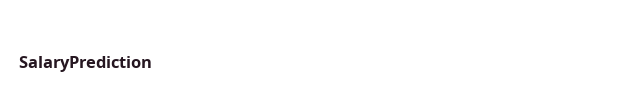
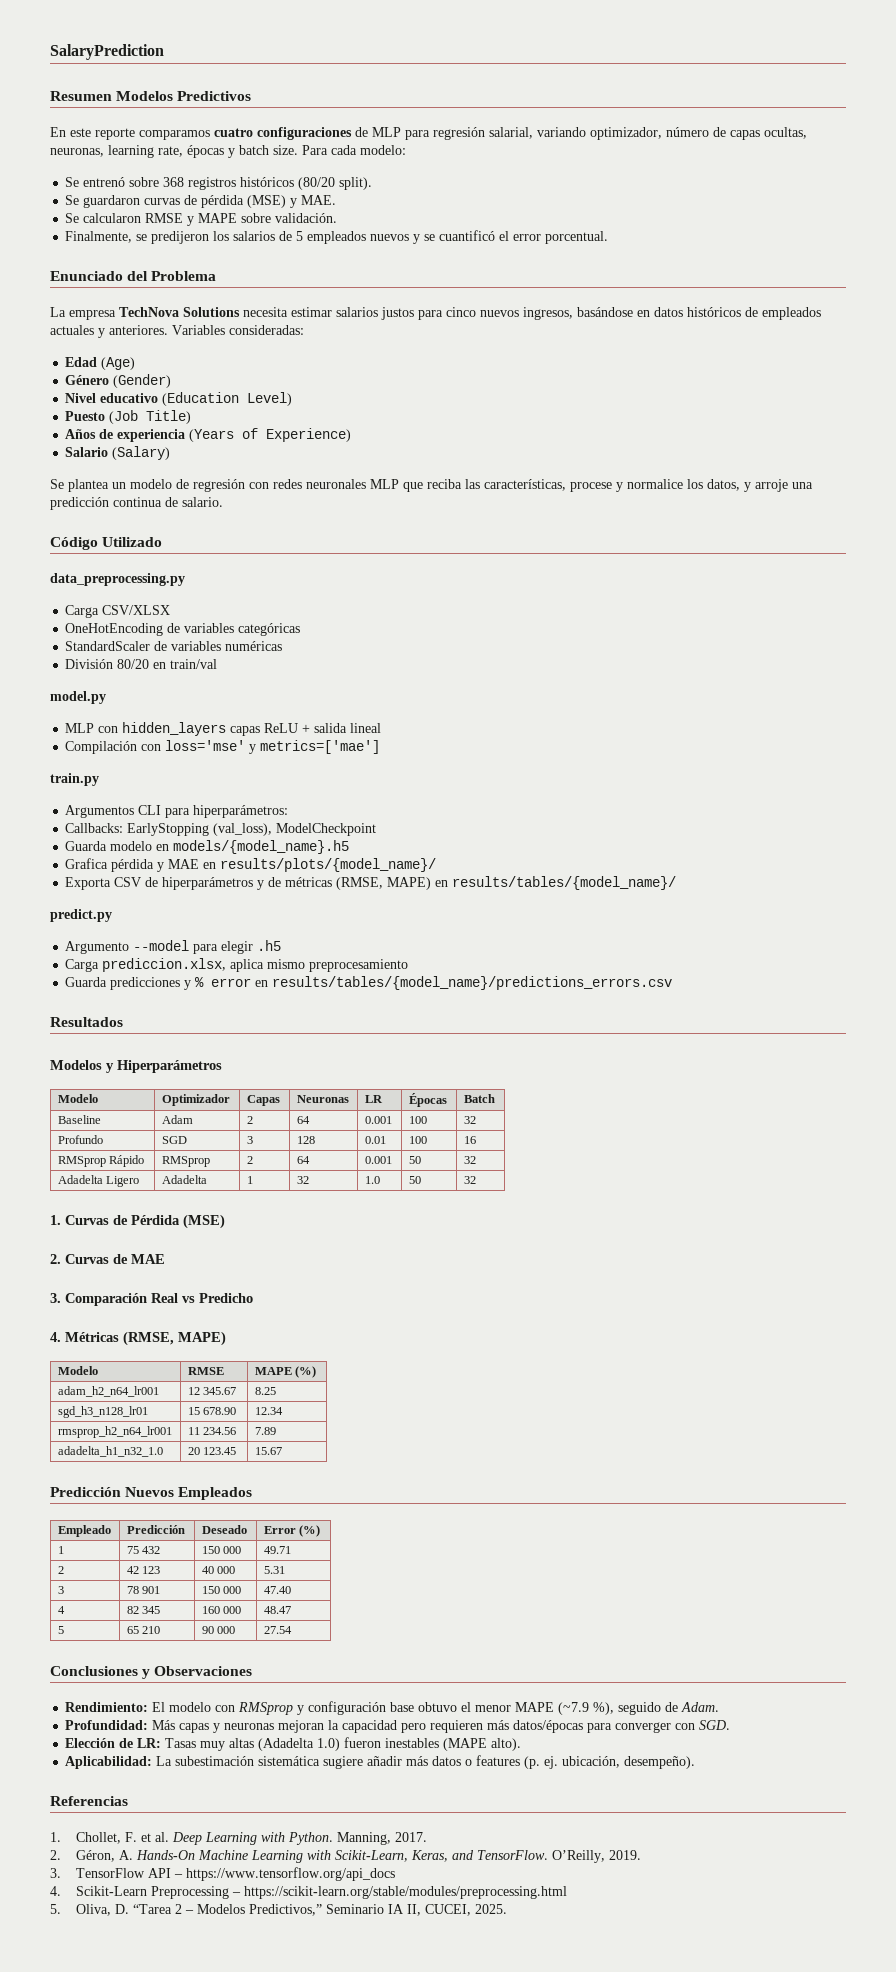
(152, 64) none -> [50,91,252,101] [50,127,807,140] [50,145,406,158] [65,177,373,190] [65,195,337,208] [65,213,338,226] [65,230,609,244] [50,271,217,281] [50,307,821,320] [50,325,304,338] [65,357,136,370] [65,374,172,388] [65,392,293,406] [65,410,192,424] [65,428,352,442] [65,446,171,460] [50,479,813,492] [50,497,223,510] [50,537,163,550] [50,573,185,586] [65,605,171,618] [65,623,301,636] [65,641,283,651] [65,659,218,669] [50,691,106,704] [65,722,382,736] [65,740,381,754] [50,773,99,786] [65,805,289,818] [65,823,377,836] [65,840,350,854] [65,858,437,872] [65,876,677,890] [50,909,112,922] [65,940,282,954] [65,958,409,972] [65,976,673,990] [50,1017,123,1027] [50,1060,222,1073] [57,1094,98,1103] [161,1094,230,1106] [246,1095,280,1106] [296,1095,349,1103] [364,1095,383,1103] [408,1093,447,1107] [463,1094,495,1103] [57,1115,101,1124] [161,1115,193,1124] [246,1116,253,1124] [296,1116,310,1124] [364,1116,392,1124] [408,1116,427,1124] [463,1116,476,1124] [57,1135,103,1144] [161,1136,187,1144] [246,1136,253,1144] [296,1136,315,1144] [364,1136,386,1144] [408,1136,427,1144] [463,1136,476,1144] [57,1155,145,1167] [161,1156,210,1167] [246,1156,253,1164] [296,1156,310,1164] [364,1156,392,1164] [408,1156,421,1164] [463,1156,476,1164] [57,1175,140,1187] [161,1175,207,1184] [246,1176,253,1184] [296,1176,309,1184] [364,1176,380,1184] [408,1176,421,1184] [463,1176,476,1184] [50,1214,225,1229] [50,1254,165,1264] [50,1293,253,1306] [50,1331,226,1346] [57,1366,98,1375] [187,1367,224,1375] [254,1366,317,1378] [57,1386,159,1397] [187,1387,237,1395] [254,1387,276,1395] [57,1406,148,1418] [187,1407,237,1415] [254,1407,283,1415] [57,1426,172,1438] [187,1427,237,1435] [254,1427,276,1435] [57,1446,163,1457] [187,1447,237,1455] [254,1447,282,1455] [50,1487,253,1500] [57,1525,111,1537] [126,1525,185,1534] [201,1525,247,1534] [263,1525,321,1537] [57,1546,64,1554] [126,1546,161,1554] [201,1546,242,1554] [263,1546,291,1554] [57,1566,64,1574] [126,1566,161,1574] [201,1566,236,1574] [263,1566,285,1574] [57,1586,64,1594] [126,1586,161,1594] [201,1586,242,1594] [263,1586,291,1594] [57,1606,65,1614] [126,1606,161,1614] [201,1606,242,1614] [263,1606,291,1614] [57,1626,64,1634] [126,1626,161,1634] [201,1626,236,1634] [263,1626,292,1634] [50,1666,253,1679] [65,1701,720,1715] [65,1720,731,1733] [65,1737,522,1751] [65,1755,696,1769] [50,1796,128,1806] [50,1832,428,1845] [50,1850,642,1863] [50,1867,396,1881] [50,1886,568,1899] [50,1904,508,1916] // Resumen Modelos Predictivos // En este reporte comparamos cuatro configuraciones de MLP para regresión salarial, variando optimizador, número de capas ocultas, neuronas, learning rate, épocas y batch size. Para cada modelo: // Se entrenó sobre 368 registros históricos (80/20 split). // Se guardaron curvas de pérdida (MSE) y MAE. // Se calcularon RMSE y MAPE sobre validación. // Finalmente, se predijeron los salarios de 5 empleados nuevos y se cuantificó el error porcentual. // Enunciado del Problema // La empresa TechNova Solutions necesita estimar salarios justos para cinco nuevos ingresos, basándose en datos históricos de empleados actuales y anteriores. Variables consideradas: // Edad (Age) // Género (Gender) // Nivel educativo (Education Level) // Puesto (Job Title) // Años de experiencia (Years of Experience) // Salario (Salary) // Se plantea un modelo de regresión con redes neuronales MLP que reciba las características, procese y normalice los datos, y arroje una predicción continua de salario. // Código Utilizado // data_preprocessing.py // Carga CSV/XLSX // OneHotEncoding de variables categóricas // StandardScaler de variables numéricas // División 80/20 en train/val // model.py // MLP con hidden_layers capas ReLU + salida lineal // Compilación con loss='mse' y metrics=['mae'] // train.py // Argumentos CLI para hiperparámetros: // Callbacks: EarlyStopping (val_loss), ModelCheckpoint // Guarda modelo en models/{model_name}.h5 // Grafica pérdida y MAE en results/plots/{model_name}/ // Exporta CSV de hiperparámetros y de métricas (RMSE, MAPE) en results/tables/{model_name}/ // predict.py // Argumento --model para elegir .h5 // Carga prediccion.xlsx, aplica mismo preprocesamiento // Guarda predicciones y % error en results/tables/{model_name}/predictions_errors.csv // Resultados // Modelos y Hiperparámetros // Modelo | Optimizador | Capas | Neuronas | LR | Épocas | Batch // Baseline | Adam | 2 | 64 | 0.001 | 100 | 32 // Profundo | SGD | 3 | 128 | 0.01 | 100 | 16 // RMSprop Rápido | RMSprop | 2 | 64 | 0.001 | 50 | 32 // Adadelta Ligero | Adadelta | 1 | 32 | 1.0 | 50 | 32 // 1. Curvas de Pérdida (MSE) // 2. Curvas de MAE // 3. Comparación Real vs Predicho // 4. Métricas (RMSE, MAPE) // Modelo | RMSE | MAPE (%) // adam_h2_n64_lr001 | 12 345.67 | 8.25 // sgd_h3_n128_lr01 | 15 678.90 | 12.34 // rmsprop_h2_n64_lr001 | 11 234.56 | 7.89 // adadelta_h1_n32_1.0 | 20 123.45 | 15.67 // Predicción Nuevos Empleados // Empleado | Predicción | Deseado | Error (%) // 1 | 75 432 | 150 000 | 49.71 // 2 | 42 123 | 40 000 | 5.31 // 3 | 78 901 | 150 000 | 47.40 // 4 | 82 345 | 160 000 | 48.47 // 5 | 65 210 | 90 000 | 27.54 // Conclusiones y Observaciones // Rendimiento: El modelo con RMSprop y configuración base obtuvo el menor MAPE (~7.9 %), seguido de Adam. // Profundidad: Más capas y neuronas mejoran la capacidad pero requieren más datos/épocas para converger con SGD. // Elección de LR: Tasas muy altas (Adadelta 1.0) fueron inestables (MAPE alto). // Aplicabilidad: La subestimación sistemática sugiere añadir más datos o features (p. ej. ubicación, desempeño). // Referencias // 1. Chollet, F. et al. Deep Learning with Python. Manning, 2017. // 2. Géron, A. Hands-On Machine Learning with Scikit-Learn, Keras, and TensorFlow. O’Reilly, 2019. // 3. TensorFlow API – https://www.tensorflow.org/api_docs // 4. Scikit‑Learn Preprocessing – https://scikit-learn.org/stable/modules/preprocessing.html // 5. Oliva, D. “Tarea 2 – Modelos Predictivos,” Seminario IA II, CUCEI, 2025.

